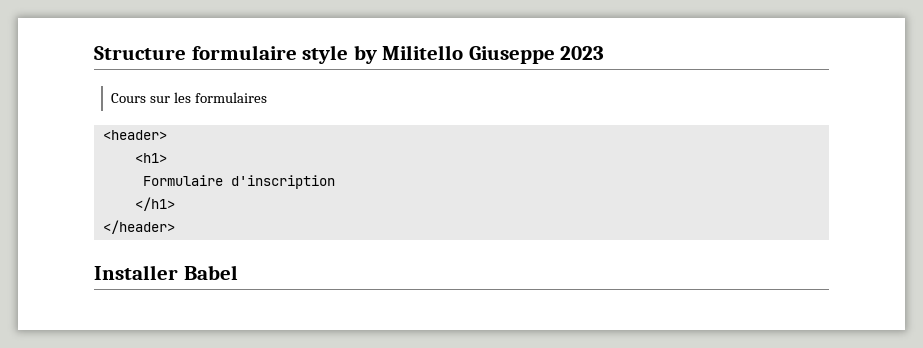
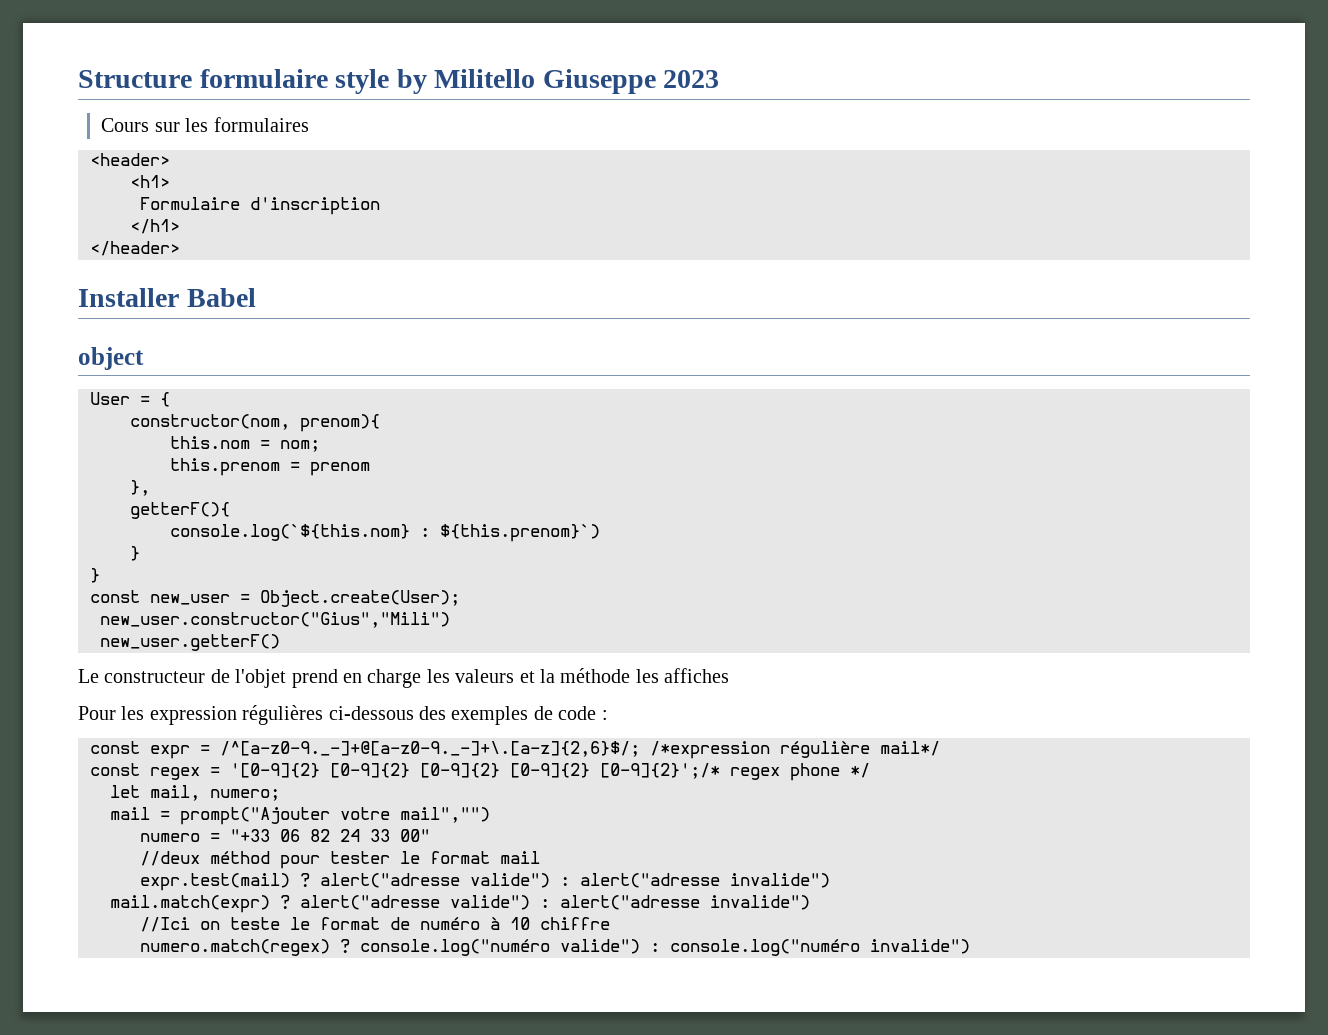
(238, 272) none -> [78,347,144,370] [90,392,170,407] [130,414,380,432] [170,436,320,452] [170,458,370,476] [130,480,150,496] [130,502,230,519] [170,524,600,542] [130,546,140,561] [90,568,100,583] [90,590,460,607] [100,612,450,628] [100,634,280,651] [78,668,730,688] [78,705,608,725] [90,741,940,759] [90,763,870,781] [110,785,280,801] [110,807,490,825] [140,829,430,842] [140,851,540,869] [140,873,830,891] [110,895,810,913] [140,917,610,932] [140,939,970,956] // object // User = { // constructor(nom, prenom){ // this.nom = nom; // this.prenom = prenom // }, // getterF(){ // console.log(`${this.nom} : ${this.prenom}`) // } // } // const new_user = Object.create(User); // new_user.constructor("Gius","Mili") // new_user.getterF() // Le constructeur de l'objet prend en charge les valeurs et la méthode les affiches // Pour les expression régulières ci-dessous des exemples de code : // const expr = /^[a-z0-9._-]+@[a-z0-9._-]+\.[a-z]{2,6}$/; /*expression régulière mail*/ // const regex = '[0-9]{2} [0-9]{2} [0-9]{2} [0-9]{2} [0-9]{2}';/* regex phone */ // let mail, numero; // mail = prompt("Ajouter votre mail","") // numero = "+33 06 82 24 33 00" // //deux méthod pour tester le format mail // expr.test(mail) ? alert("adresse valide") : alert("adresse invalide") // mail.match(expr) ? alert("adresse valide") : alert("adresse invalide") // //Ici on teste le format de numéro à 10 chiffre // numero.match(regex) ? console.log("numéro valide") : console.log("numéro invalide")

